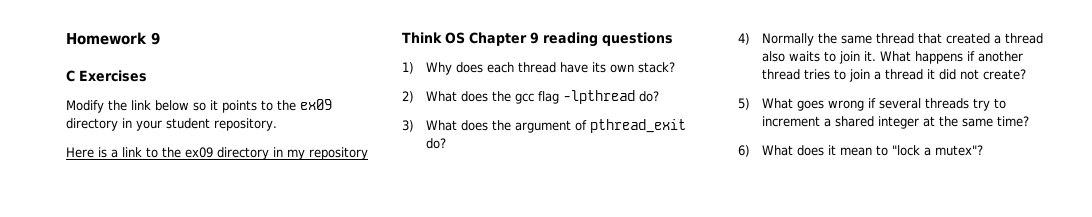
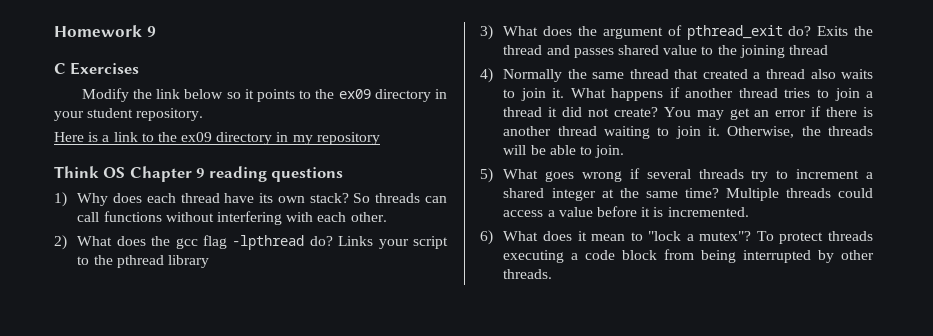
(676, 67) none -> [353,193,447,203] [77,211,387,225] So threads can call functions without interfering with each other.
(660, 96) none -> [338,236,449,249] [77,255,210,268] Links your script to the pthread library
(447, 143) none -> [817,26,873,36] [503,45,828,58] Exits the thread and passes shared value to the joining thread
(1027, 74) none -> [663,106,873,120] [503,126,873,139] [503,145,625,158] You may get an error if there is another thread waiting to join it. Otherwise, the threads will be able to join.
(1030, 121) none -> [725,188,873,201] [503,206,749,217] Multiple threads could access a value before it is incremented.
(984, 150) none -> [756,231,873,244] [503,249,874,263] [503,269,553,279] To protect threads executing a code block from being interrupted by other threads.

